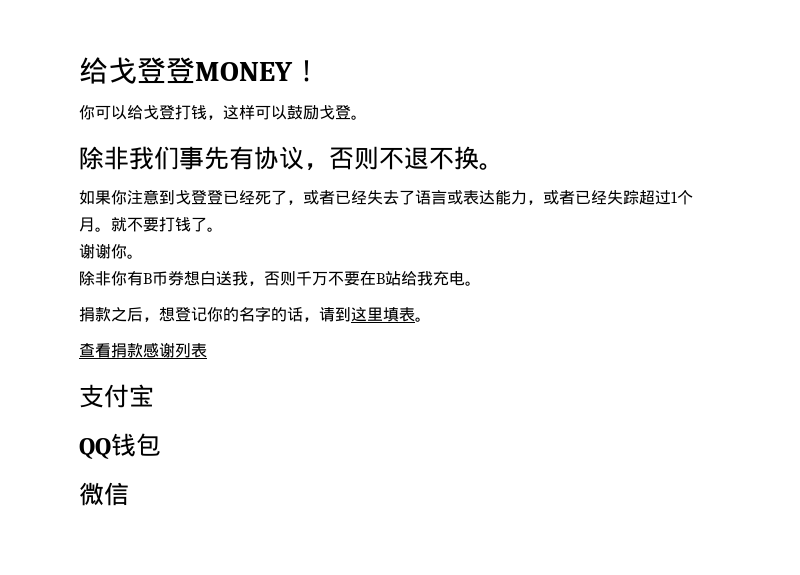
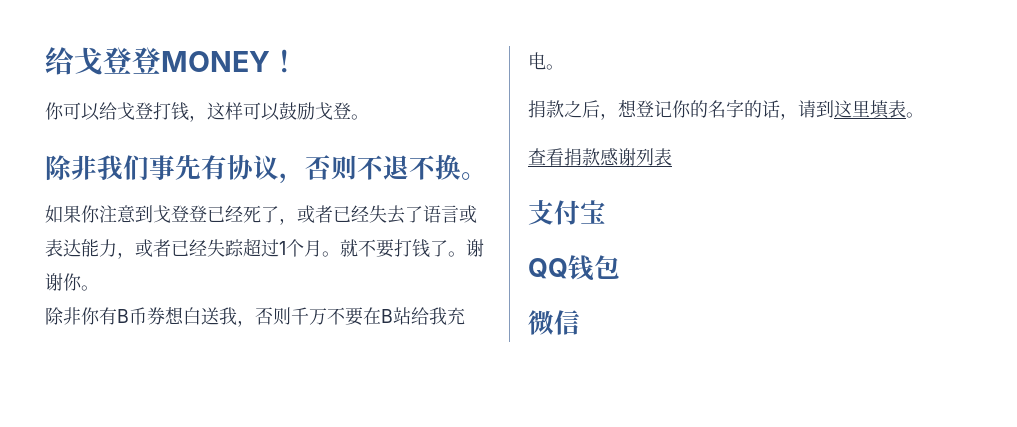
(223, 229) // -> (466, 254) none

